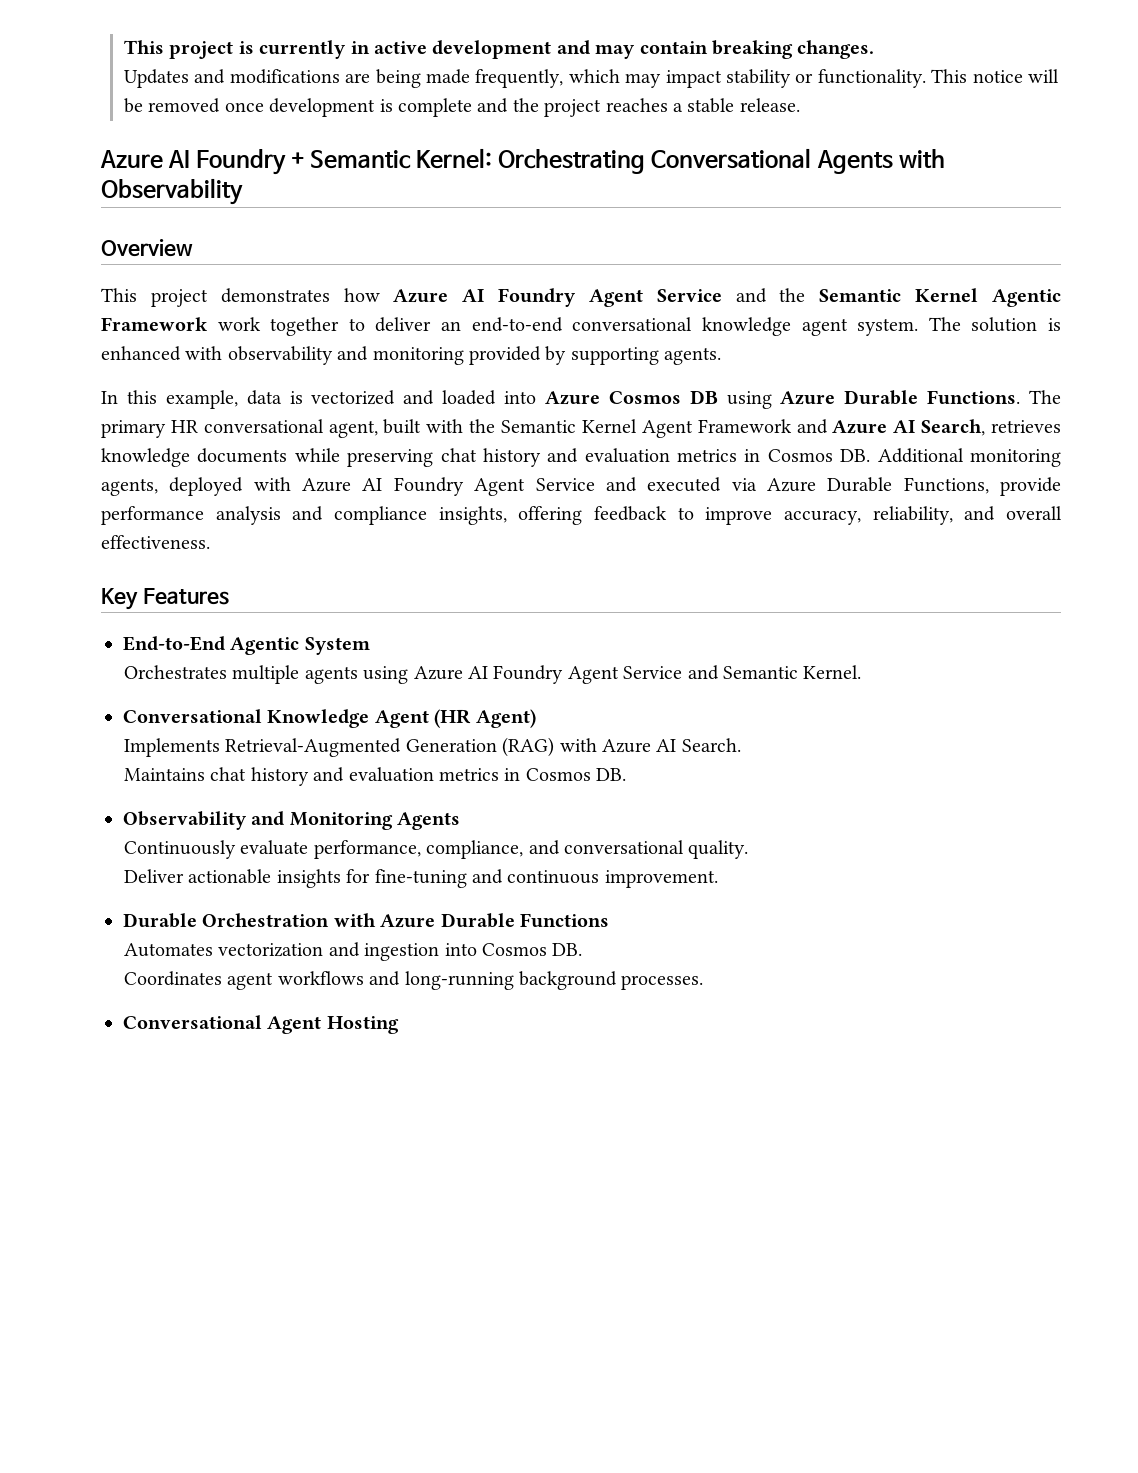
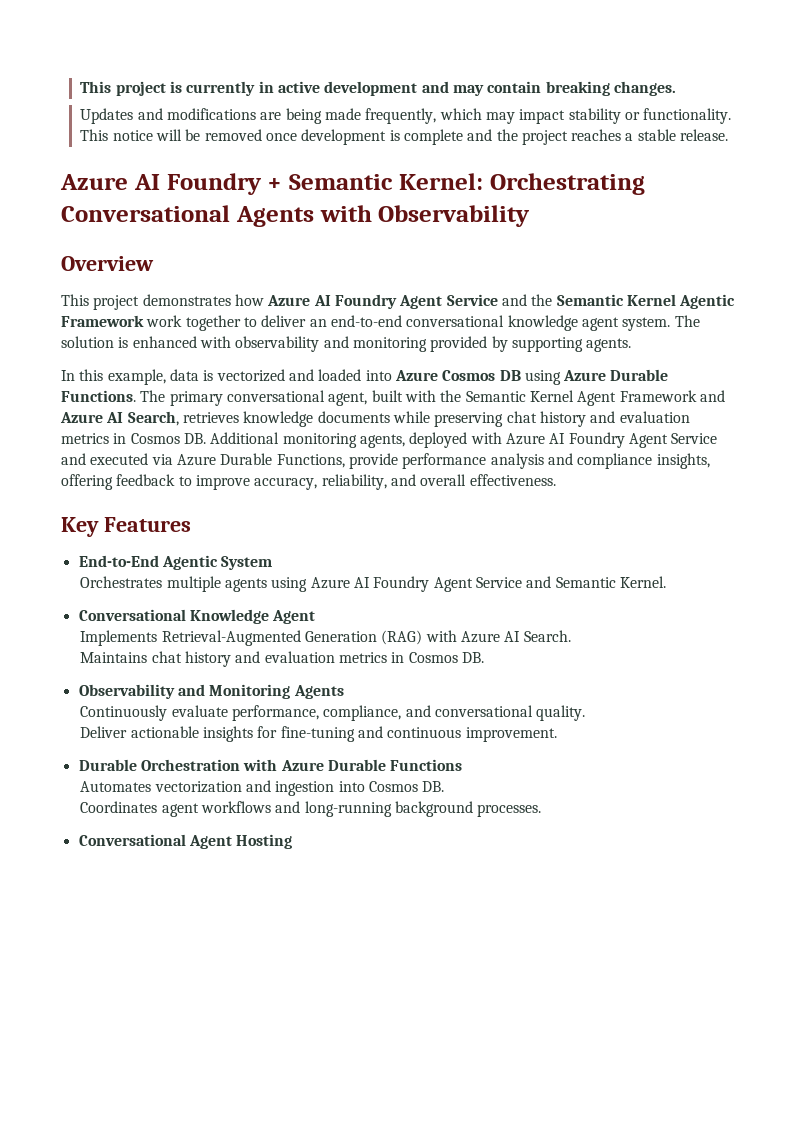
[170,420,198,433] HR -> (223, 398) none
[434,709,536,728] (HR Agent) -> (316, 617) none

